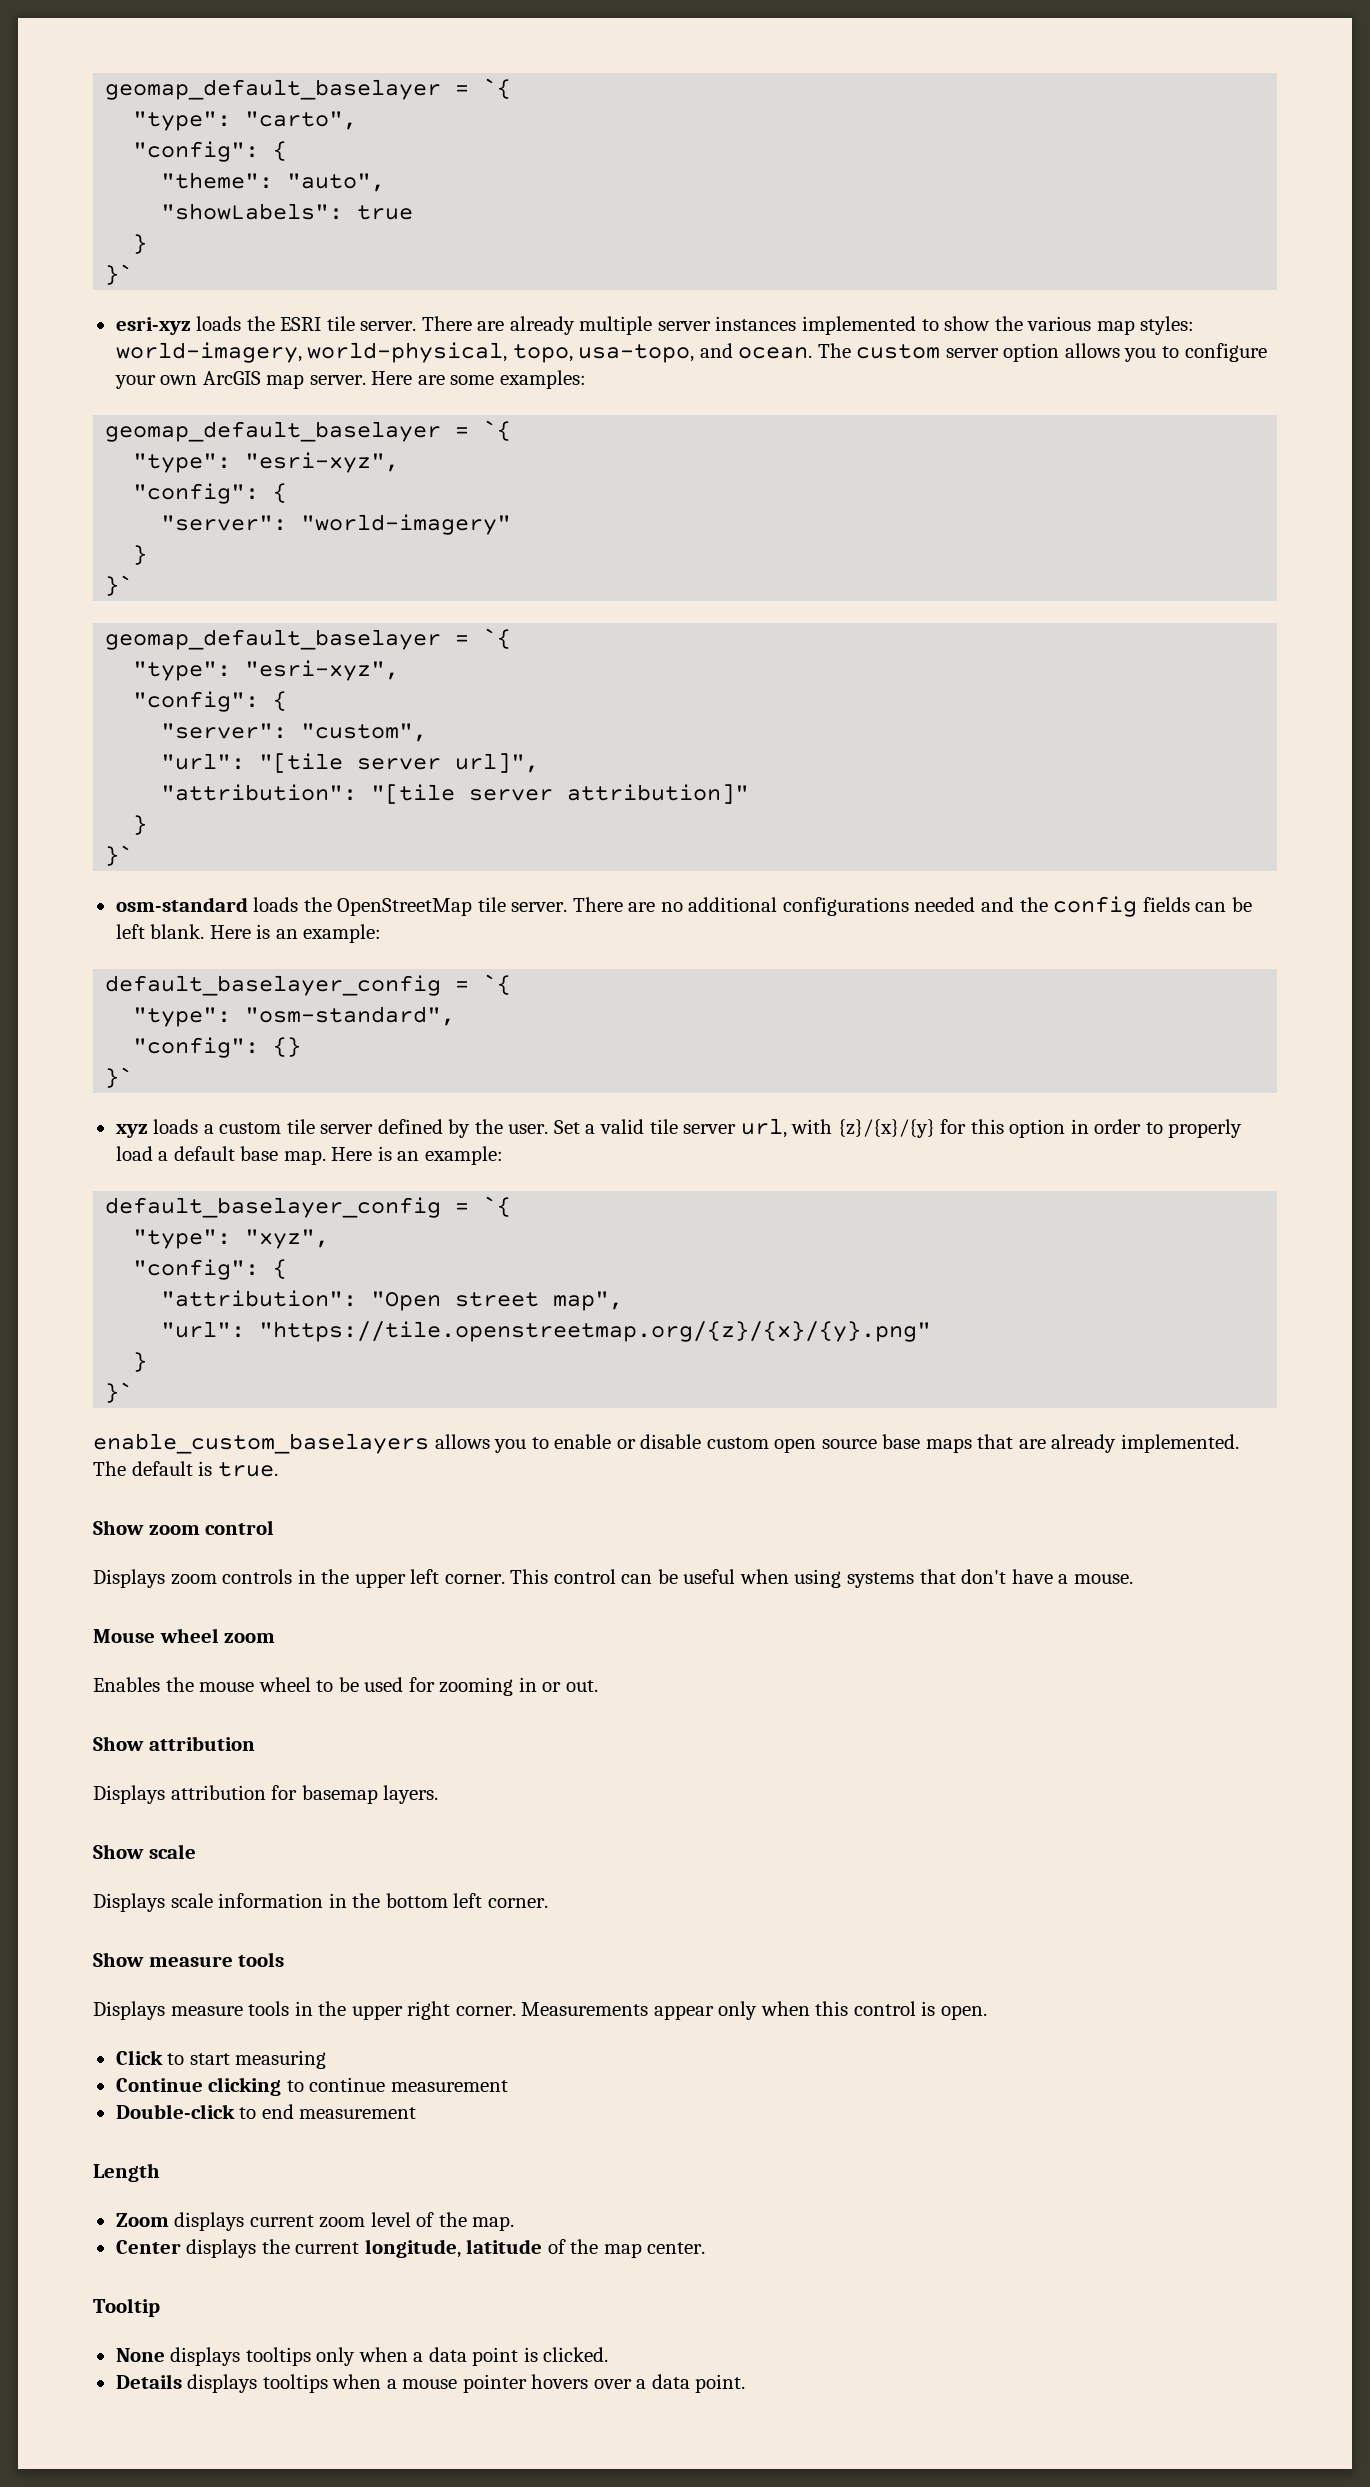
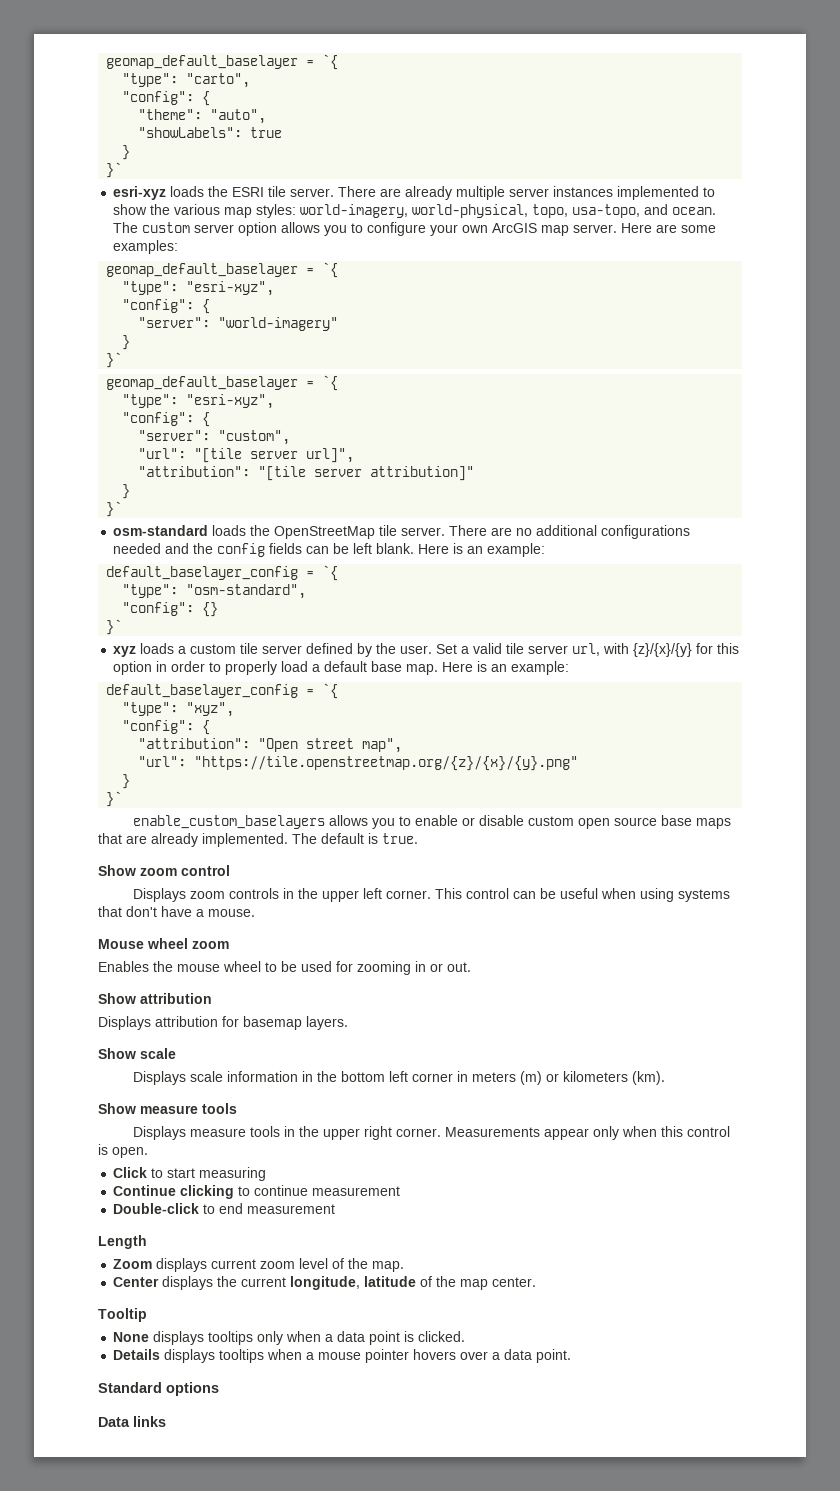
[487,1898,548,1908] corner. -> [411,1071,665,1085] corner in meters (m) or kilometers (km).
(746, 2383) none -> [98,1382,219,1396] [98,1416,166,1427] // Standard options // Data links

